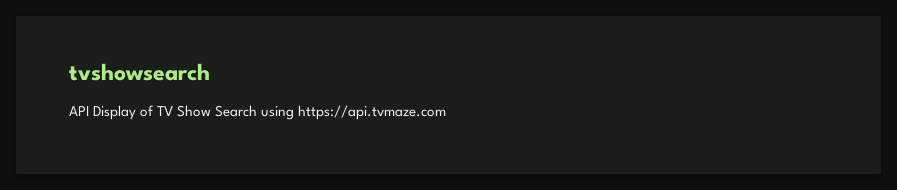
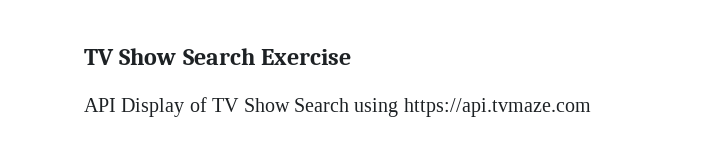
[69,63,210,81] tvshowsearch -> [84,48,352,65] TV Show Search Exercise

